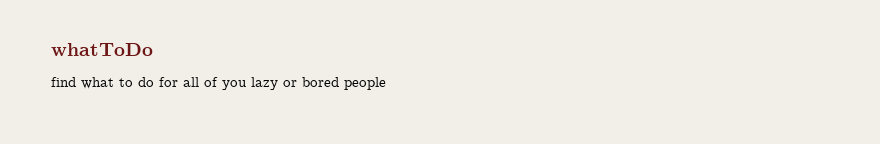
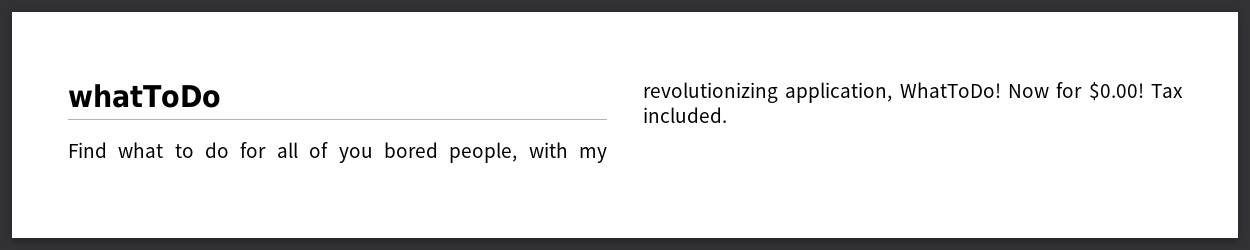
[51,77,76,87] find -> [68,142,107,158] Find
[251,77,386,90] lazy or bored people -> [383,142,608,163] [643,82,1183,103] [643,107,727,123] bored people, with my revolutionizing application, WhatToDo! Now for $0.00! Tax included.

